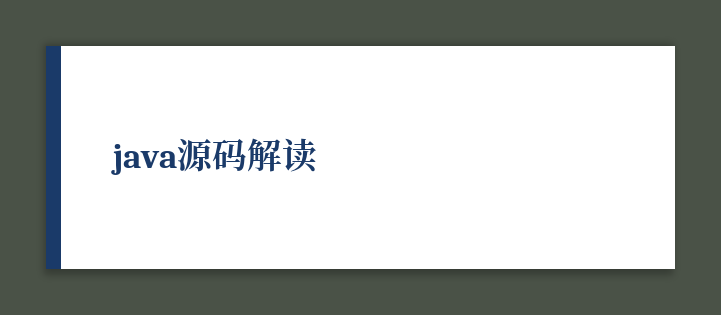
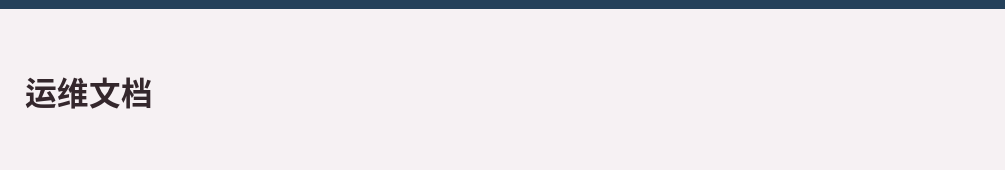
[111,138,318,175] java源码解读 -> [25,77,153,109] 运维文档

